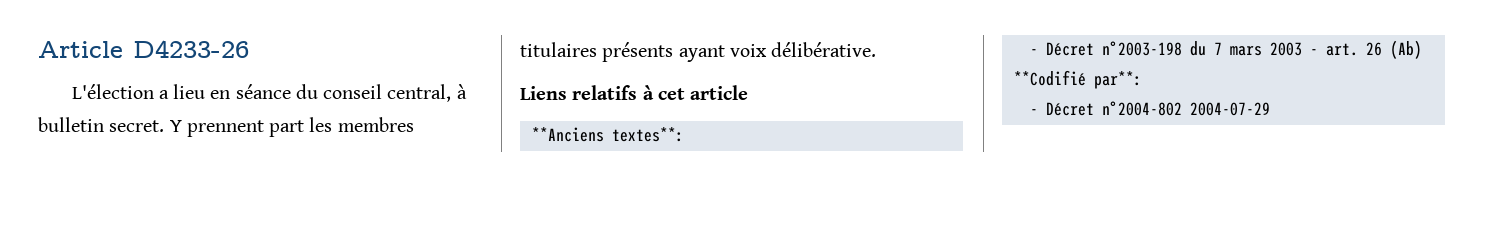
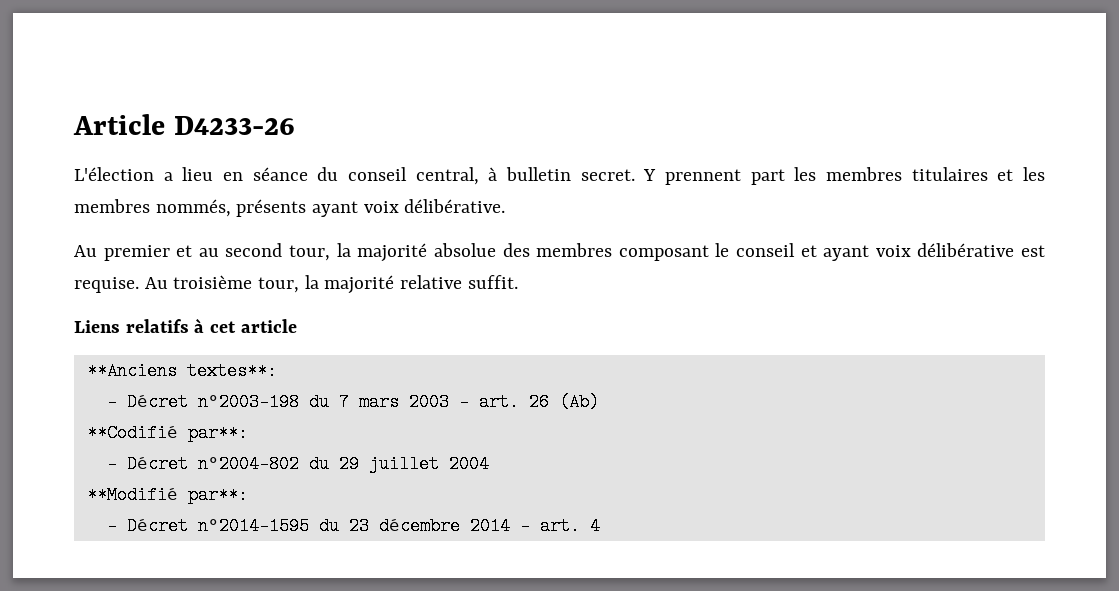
(597, 49) none -> [997,167,1045,181] [74,199,231,217] et les membres nommés,
(877, 49) none -> [74,243,1045,262] [74,275,518,294] // Au premier et au second tour, la majorité absolue des membres composant le conseil et ayant voix délibérative est requise. Au troisième tour, la majorité relative suffit.
[1189,102,1270,116] 2004-07-29 -> [308,455,489,473] [86,486,248,504] [106,517,600,535] du 29 juillet 2004 // **Modifié par**: // - Décret n°2014-1595 du 23 décembre 2014 - art. 4

